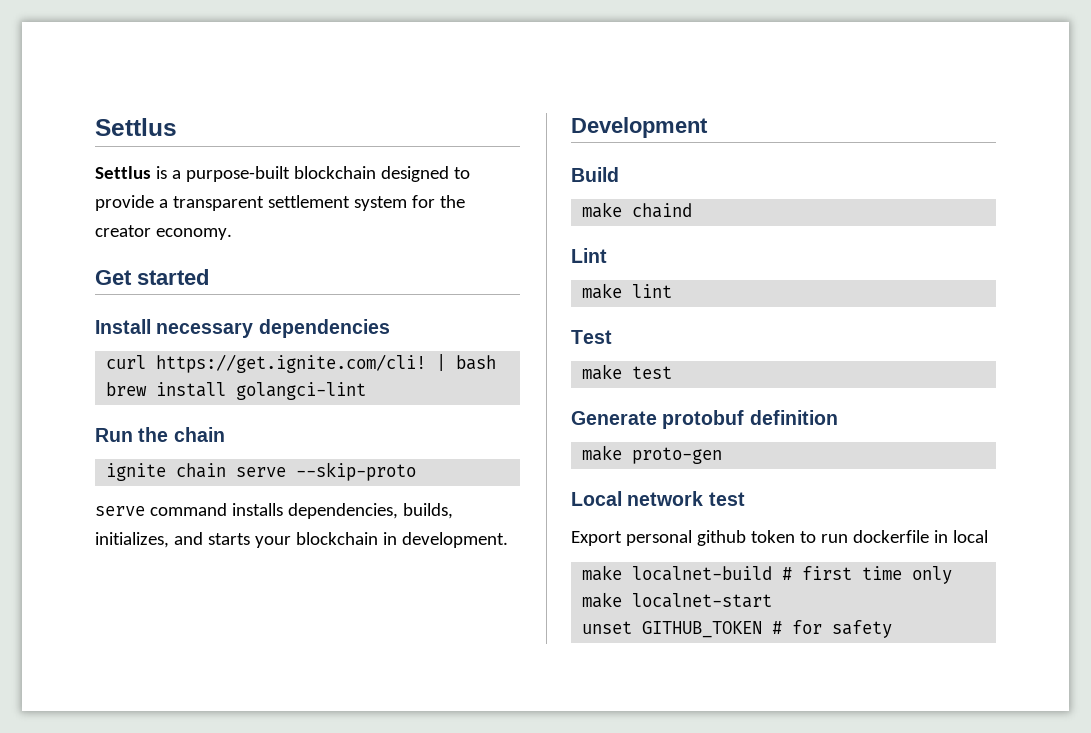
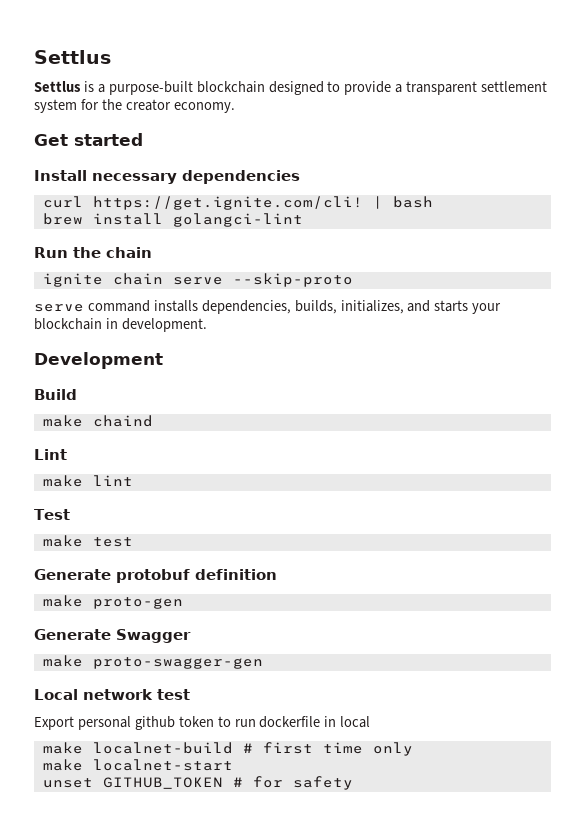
(723, 455) none -> [34,629,191,643] [42,655,263,669] // Generate Swagger // make proto-swagger-gen

